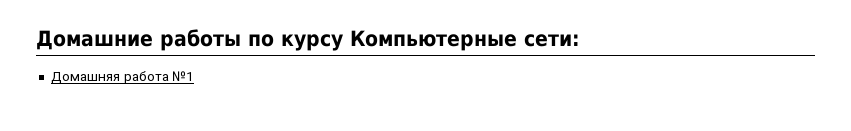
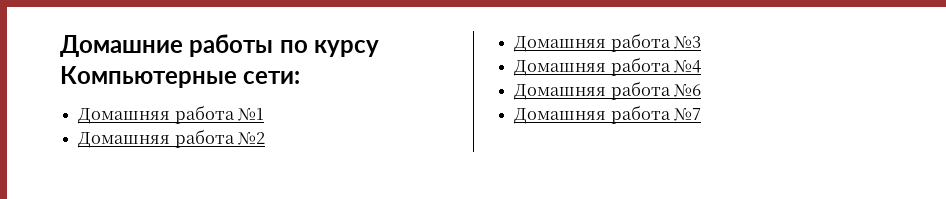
(195, 76) none -> [78,129,266,148] [514,33,702,52] [514,57,702,76] [514,81,702,100] [514,105,702,124] // Домашняя работа №2 // Домашняя работа №3 // Домашняя работа №4 // Домашняя работа №6 // Домашняя работа №7

